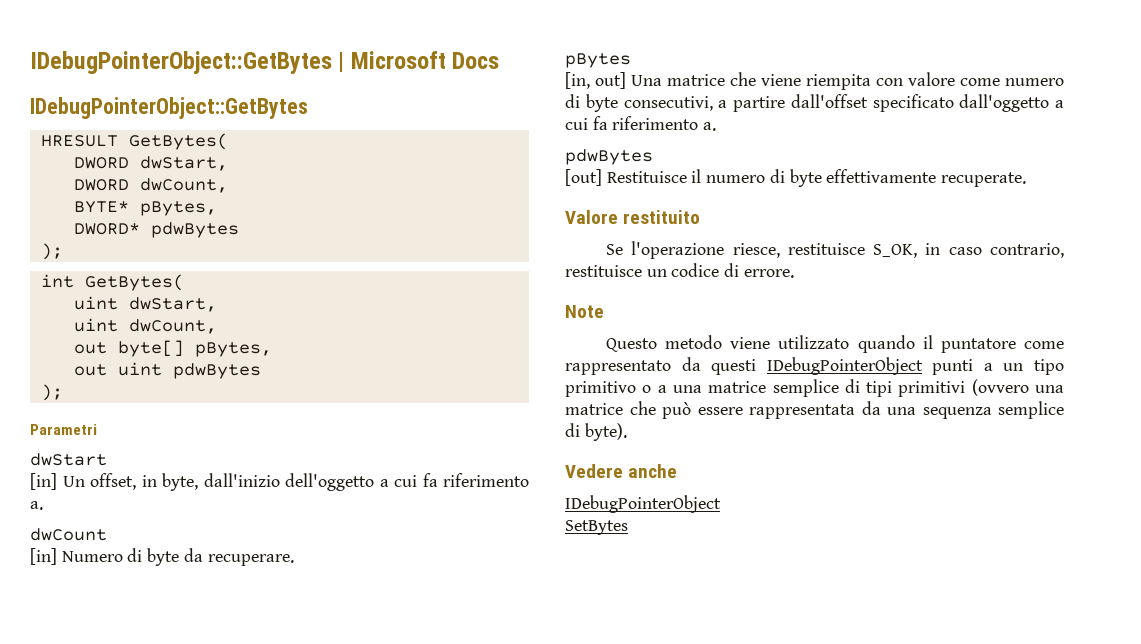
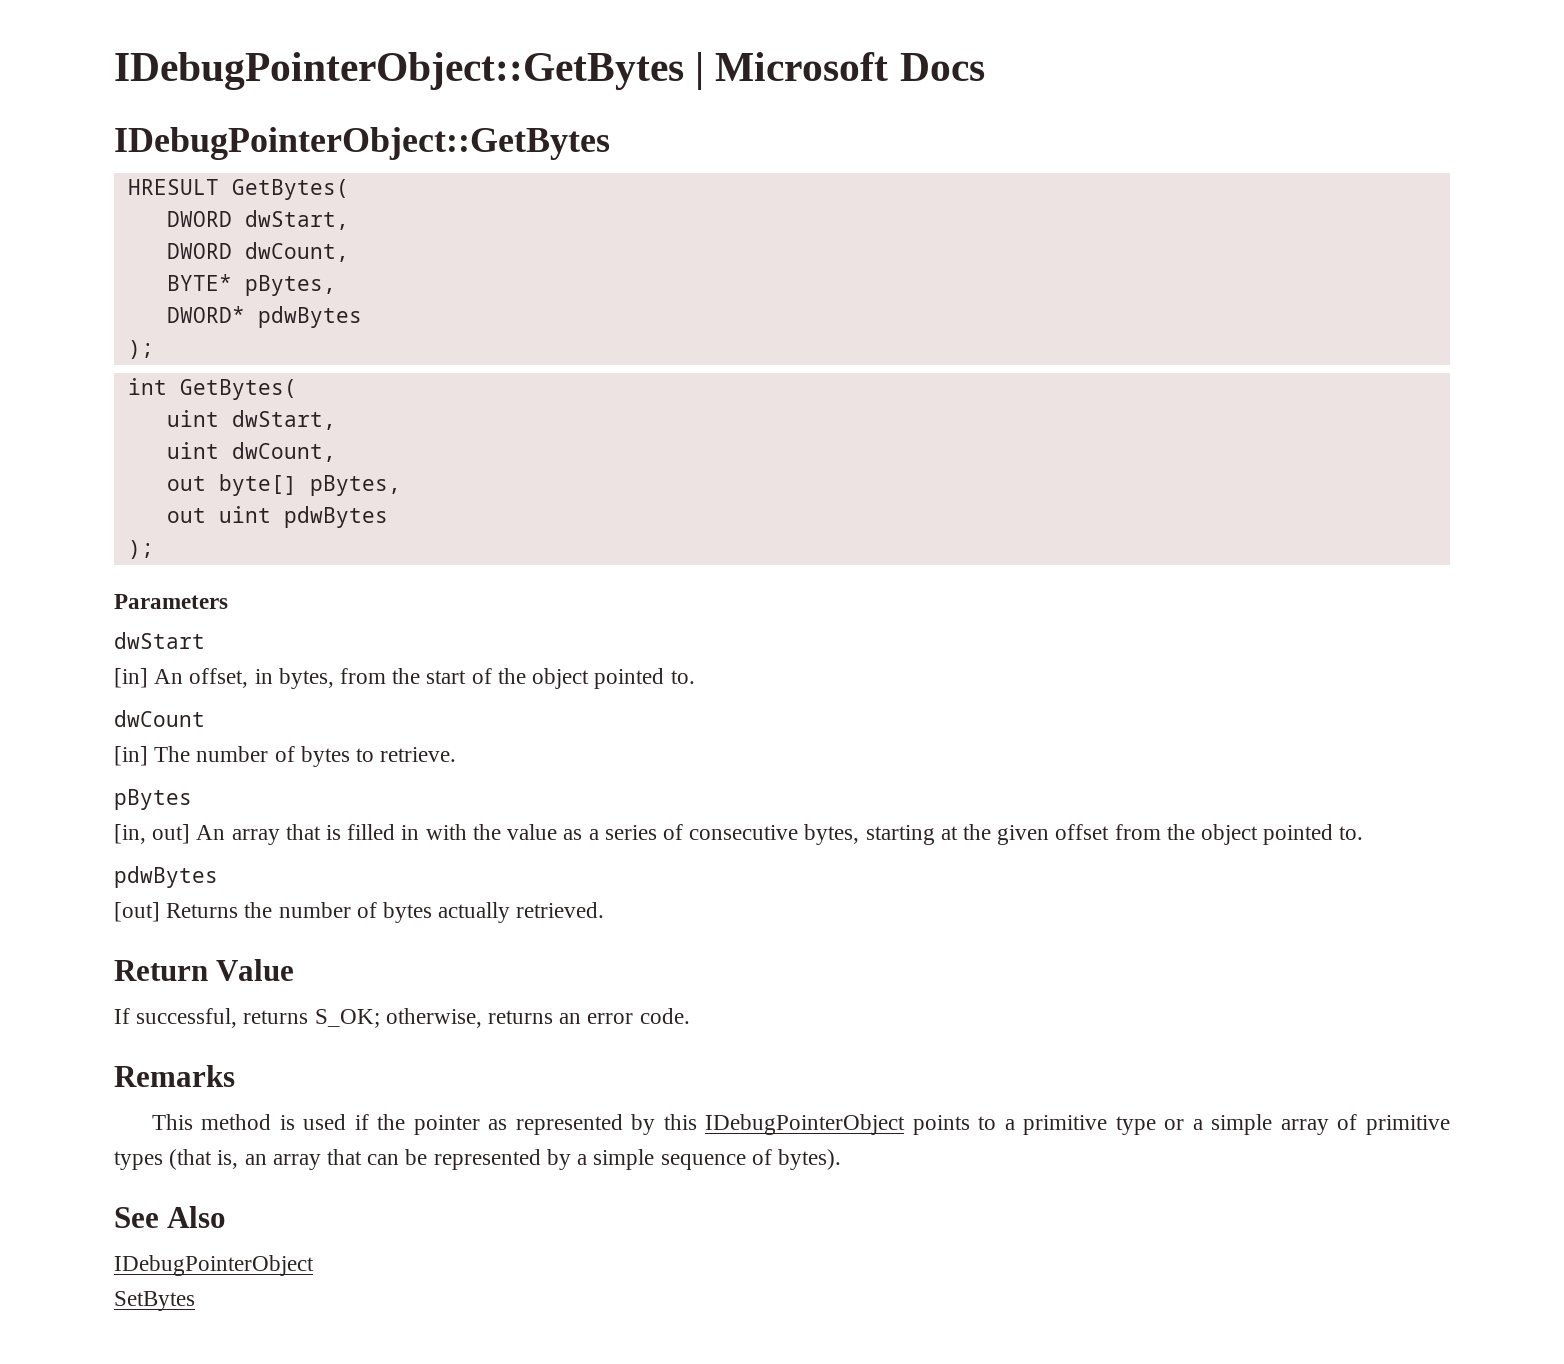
[30,424,97,435] Parametri -> [114,594,228,609] Parameters
[62,476,85,487] Un -> [154,669,184,684] An
[162,473,529,491] [30,501,43,510] [30,528,107,541] [30,548,294,566] [565,53,631,68] [565,72,1064,90] [565,94,1064,112] [565,116,717,131] [565,149,653,165] [565,169,1027,187] [565,210,701,224] [606,241,1064,259] [565,263,794,278] [565,305,604,318] [606,335,1064,353] [565,357,1064,375] [565,379,1064,397] [565,401,1064,419] [565,423,627,441] [565,464,678,478] byte, dall'inizio dell'oggetto a cui fa riferimento a. // dwCount // [in] Numero di byte da recuperare. // pBytes // [in, out] Una matrice che viene riempita con valore come numero di byte consecutivi, a partire dall'offset specificato dall'oggetto a cui fa riferimento a. // pdwBytes // [out] Restituisce il numero di byte effettivamente recuperate. // Valore restituito // Se l'operazione riesce, restituisce S_OK, in caso contrario, restituisce un codice di errore. // Note // Questo metodo viene utilizzato quando il puntatore come rappresentato da questi IDebugPointerObject punti a un tipo primitivo o a una matrice semplice di tipi primitivi (ovvero una matrice che può essere rappresentata da una sequenza semplice di byte). // Vedere anche -> [278,668,695,689] [114,710,205,727] [114,746,457,767] [114,789,192,810] [114,824,1364,845] [114,866,218,888] [114,902,605,923] [114,959,295,981] [114,1008,690,1028] [114,1065,235,1087] [151,1114,1450,1135] [114,1149,841,1170] [114,1206,227,1228] bytes, from the start of the object pointed to. // dwCount // [in] The number of bytes to retrieve. // pBytes // [in, out] An array that is filled in with the value as a series of consecutive bytes, starting at the given offset from the object pointed to. // pdwBytes // [out] Returns the number of bytes actually retrieved. // Return Value // If successful, returns S_OK; otherwise, returns an error code. // Remarks // This method is used if the pointer as represented by this IDebugPointerObject points to a primitive type or a simple array of primitive types (that is, an array that can be represented by a simple sequence of bytes). // See Also

